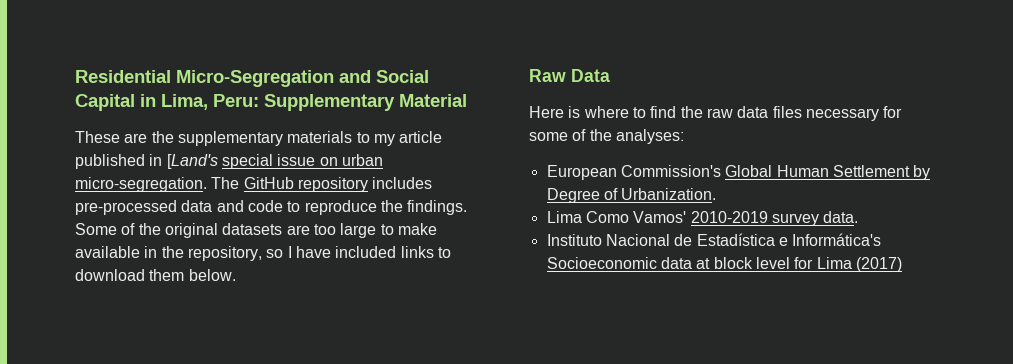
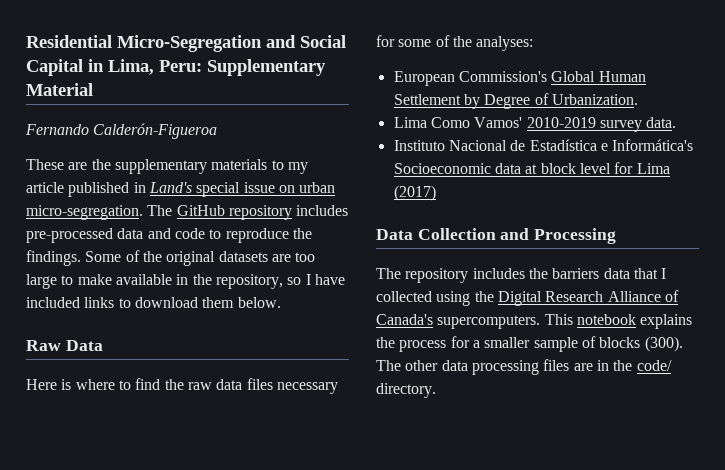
(467, 100) none -> [25,123,218,139] // Fernando Calderón-Figueroa
[166,154,218,169] [Land's -> [148,182,192,193] Land's
(902, 264) none -> [376,228,617,244] [376,268,667,283] [376,290,679,306] [376,314,693,329] [376,336,683,352] [376,359,672,375] [376,383,436,398] // Data Collection and Processing // The repository includes the barriers data that I collected using the Digital Research Alliance of Canada's supercomputers. This notebook explains the process for a smaller sample of blocks (300). The other data processing files are in the code/ directory.

